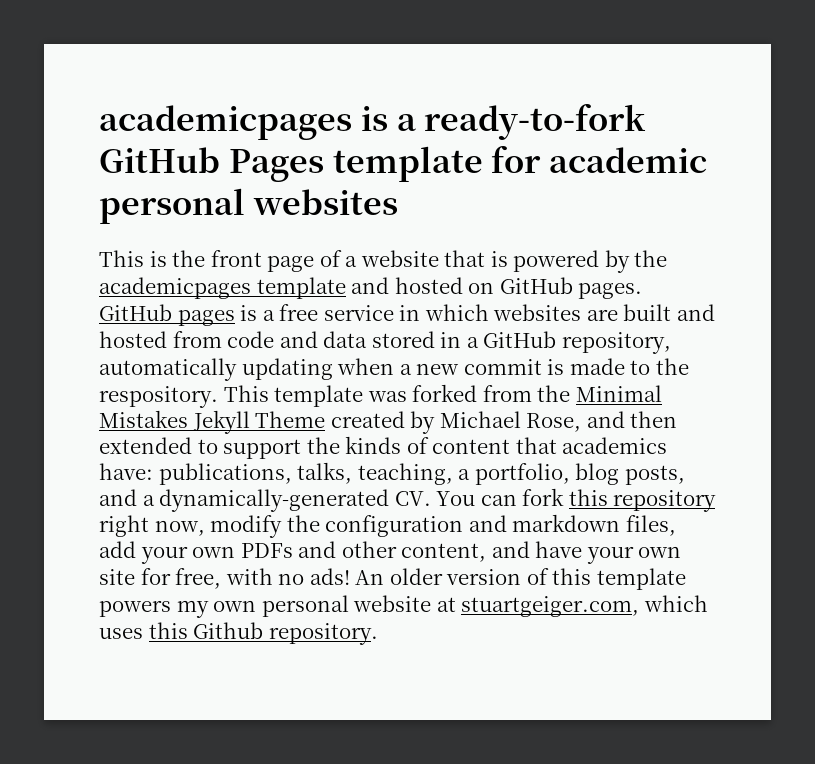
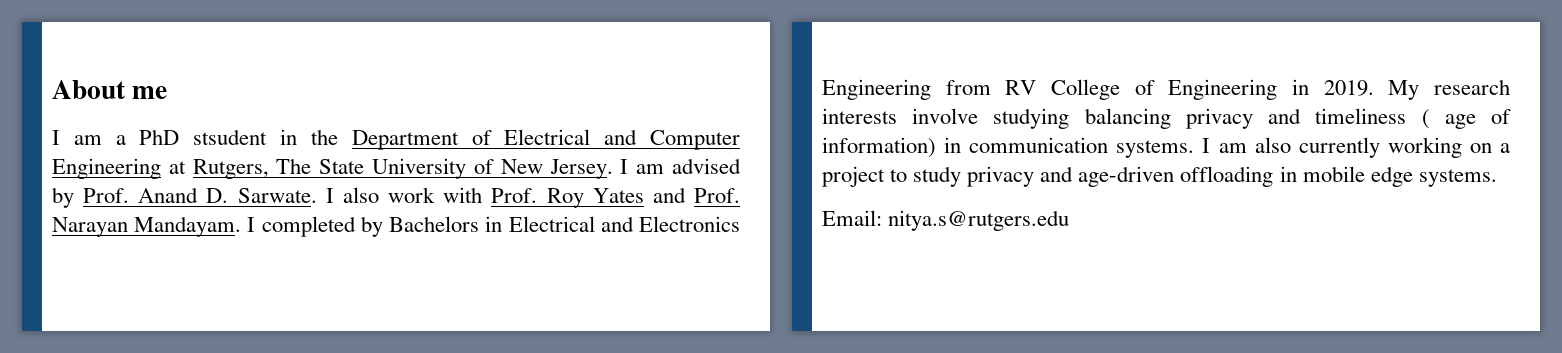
[99,104,647,140] [99,146,708,182] [99,188,398,224] [99,250,668,273] [99,277,643,299] [99,304,715,326] [99,331,671,354] [99,358,689,381] [99,384,662,408] [99,410,678,434] [99,436,668,459] [99,462,685,485] [99,488,717,512] [99,514,676,538] [99,541,682,564] [99,568,686,590] [99,595,708,618] [99,622,378,645] academicpages is a ready-to-fork GitHub Pages template for academic personal websites // This is the front page of a website that is powered by the academicpages template and hosted on GitHub pages. GitHub pages is a free service in which websites are built and hosted from code and data stored in a GitHub repository, automatically updating when a new commit is made to the respository. This template was forked from the Minimal Mistakes Jekyll Theme created by Michael Rose, and then extended to support the kinds of content that academics have: publications, talks, teaching, a portfolio, blog posts, and a dynamically-generated CV. You can fork this repository right now, modify the configuration and markdown files, add your own PDFs and other content, and have your own site for free, with no ads! An older version of this template powers my own personal website at stuartgeiger.com, which uses this Github repository. -> [52,80,168,99] [52,129,740,150] [52,158,742,179] [52,187,740,208] [52,216,740,237] [822,79,1510,100] [822,108,1511,129] [822,137,1510,158] [822,166,1497,187] [822,210,1070,231] About me // I am a PhD stsudent in the Department of Electrical and Computer Engineering at Rutgers, The State University of New Jersey. I am advised by Prof. Anand D. Sarwate. I also work with Prof. Roy Yates and Prof. Narayan Mandayam. I completed by Bachelors in Electrical and Electronics Engineering from RV College of Engineering in 2019. My research interests involve studying balancing privacy and timeliness ( age of information) in communication systems. I am also currently working on a project to study privacy and age-driven offloading in mobile edge systems. // Email: nitya.s@rutgers.edu

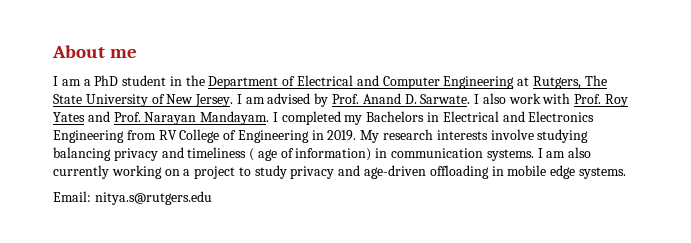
[193,129,268,145] stsudent -> [122,75,167,86] student
[360,216,383,237] by -> [344,115,363,125] my

